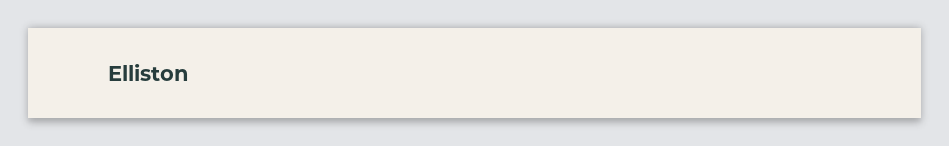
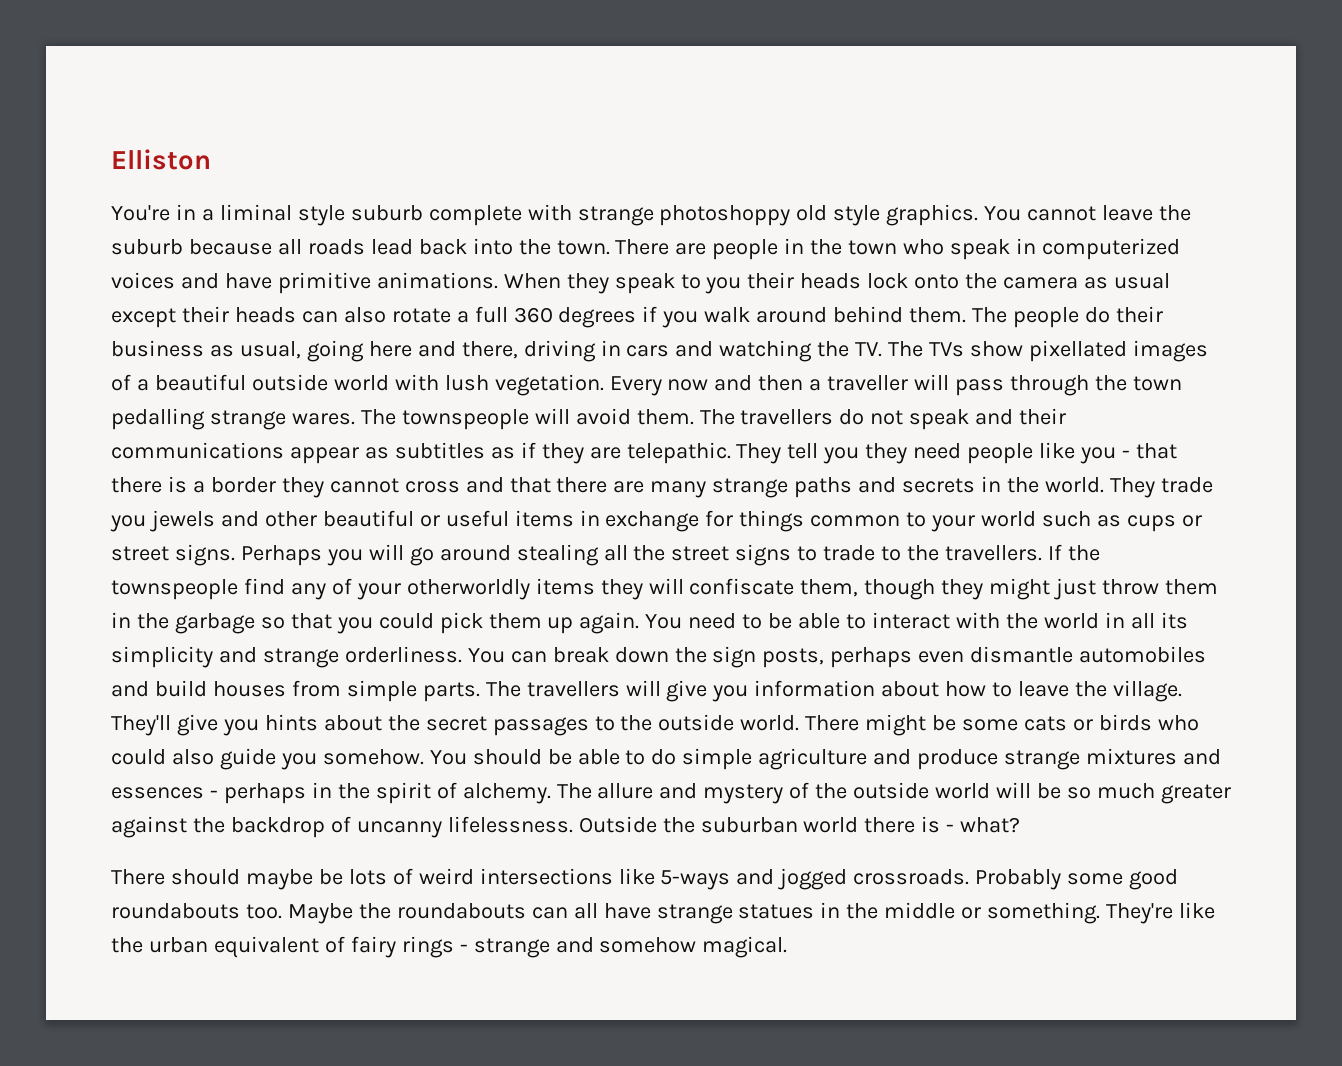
(189, 72) none -> [111,204,1192,226] [111,238,1180,260] [111,272,1170,294] [111,306,1163,328] [111,340,1208,362] [111,374,1182,396] [111,408,1067,430] [111,442,1177,464] [111,476,1213,498] [110,510,1202,532] [111,544,1100,566] [111,578,1219,600] [111,612,1188,634] [111,646,1207,668] [111,680,1182,702] [111,714,1199,736] [111,748,1221,770] [111,782,1231,804] [111,816,1021,838] [111,868,1179,890] [111,902,1216,924] [111,936,788,958] // You're in a liminal style suburb complete with strange photoshoppy old style graphics. You cannot leave the suburb because all roads lead back into the town. There are people in the town who speak in computerized voices and have primitive animations. When they speak to you their heads lock onto the camera as usual except their heads can also rotate a full 360 degrees if you walk around behind them. The people do their business as usual, going here and there, driving in cars and watching the TV. The TVs show pixellated images of a beautiful outside world with lush vegetation. Every now and then a traveller will pass through the town pedalling strange wares. The townspeople will avoid them. The travellers do not speak and their communications appear as subtitles as if they are telepathic. They tell you they need people like you - that there is a border they cannot cross and that there are many strange paths and secrets in the world. They trade you jewels and other beautiful or useful items in exchange for things common to your world such as cups or street signs. Perhaps you will go around stealing all the street signs to trade to the travellers. If the townspeople find any of your otherworldly items they will confiscate them, though they might just throw them in the garbage so that you could pick them up again. You need to be able to interact with the world in all its simplicity and strange orderliness. You can break down the sign posts, perhaps even dismantle automobiles and build houses from simple parts. The travellers will give you information about how to leave the village. They'll give you hints about the secret passages to the outside world. There might be some cats or birds who could also guide you somehow. You should be able to do simple agriculture and produce strange mixtures and essences - perhaps in the spirit of alchemy. The allure and mystery of the outside world will be so much greater against the backdrop of uncanny lifelessness. Outside the suburban world there is - what? // There should maybe be lots of weird intersections like 5-ways and jogged crossroads. Probably some good roundabouts too. Maybe the roundabouts can all have strange statues in the middle or something. They're like the urban equivalent of fairy rings - strange and somehow magical.

